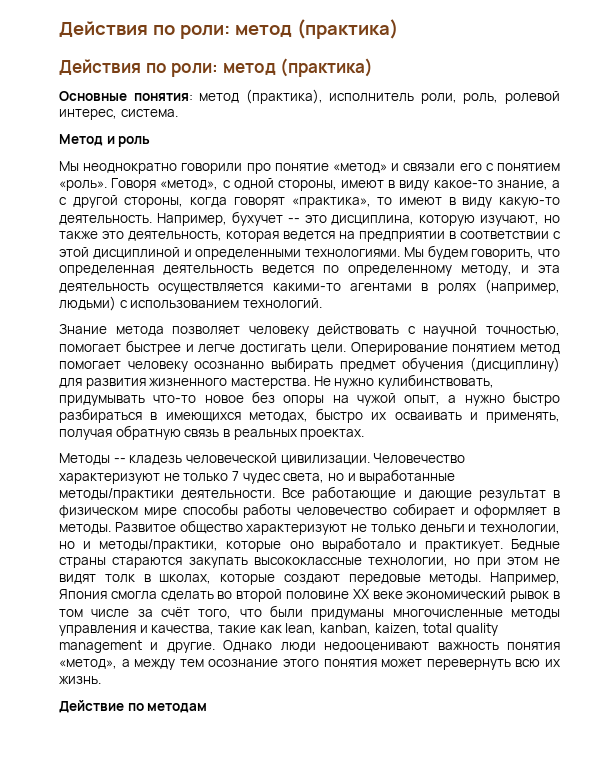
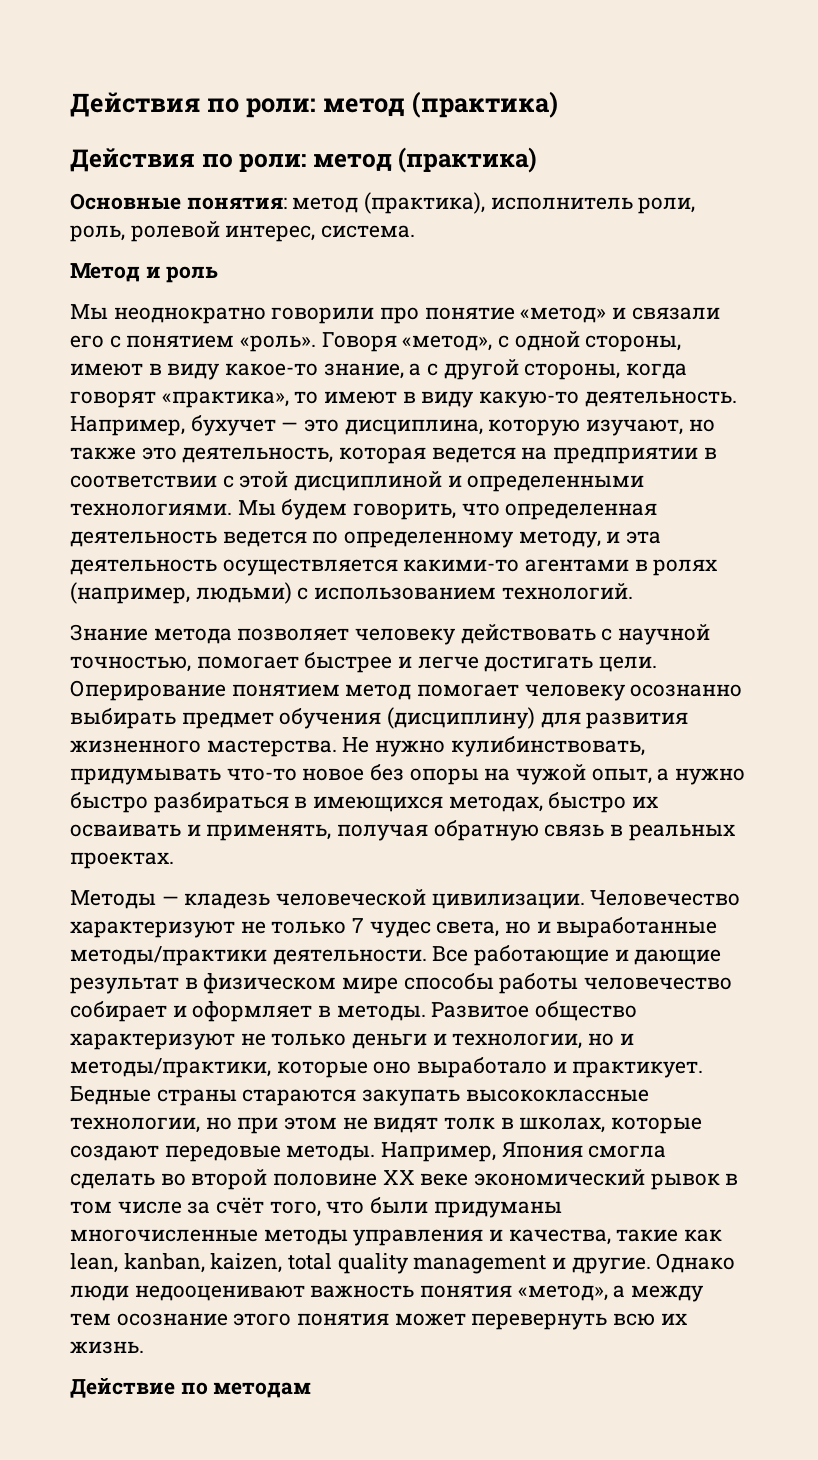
[287,218,300,223] -- -> [281,422,299,431] —
[113,458,126,463] -- -> [161,896,179,905] —

